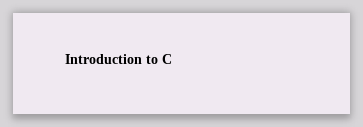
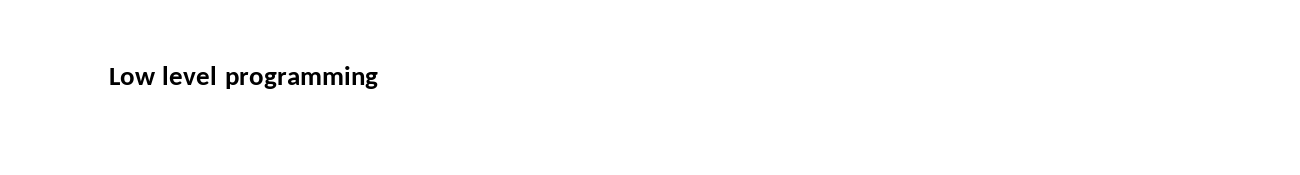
[65,54,172,64] Introduction to C -> [109,66,378,89] Low level programming

